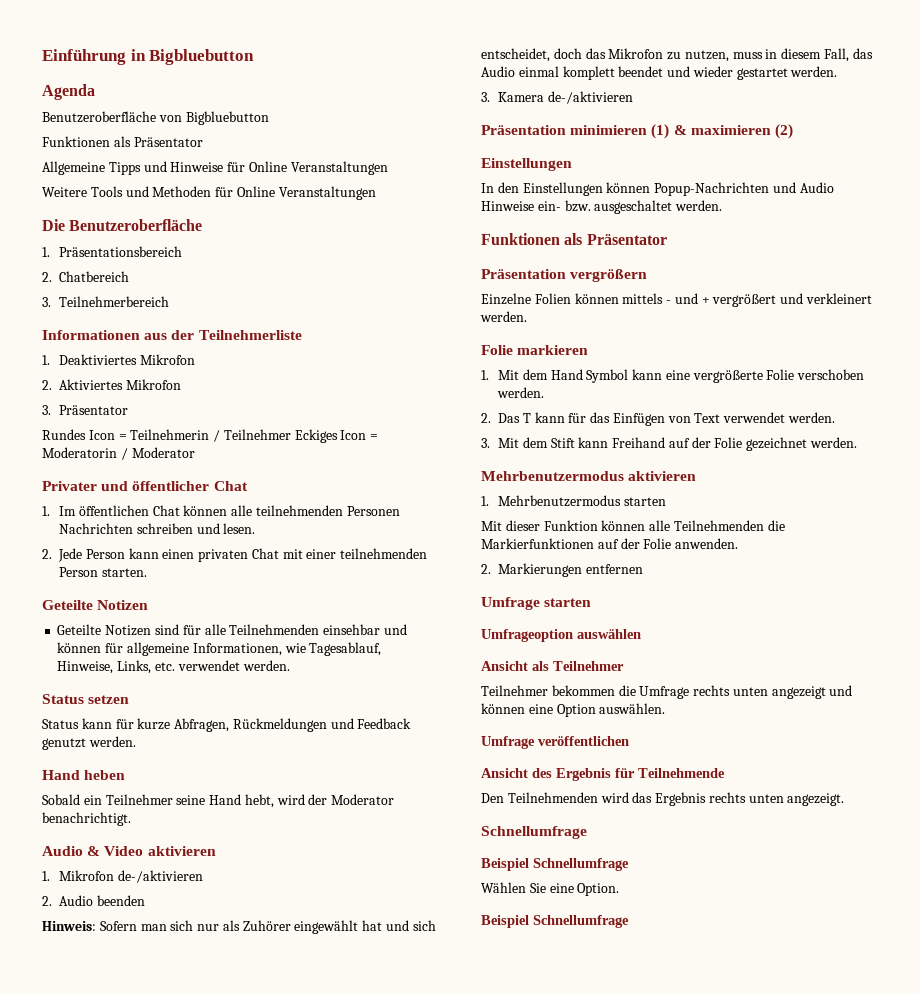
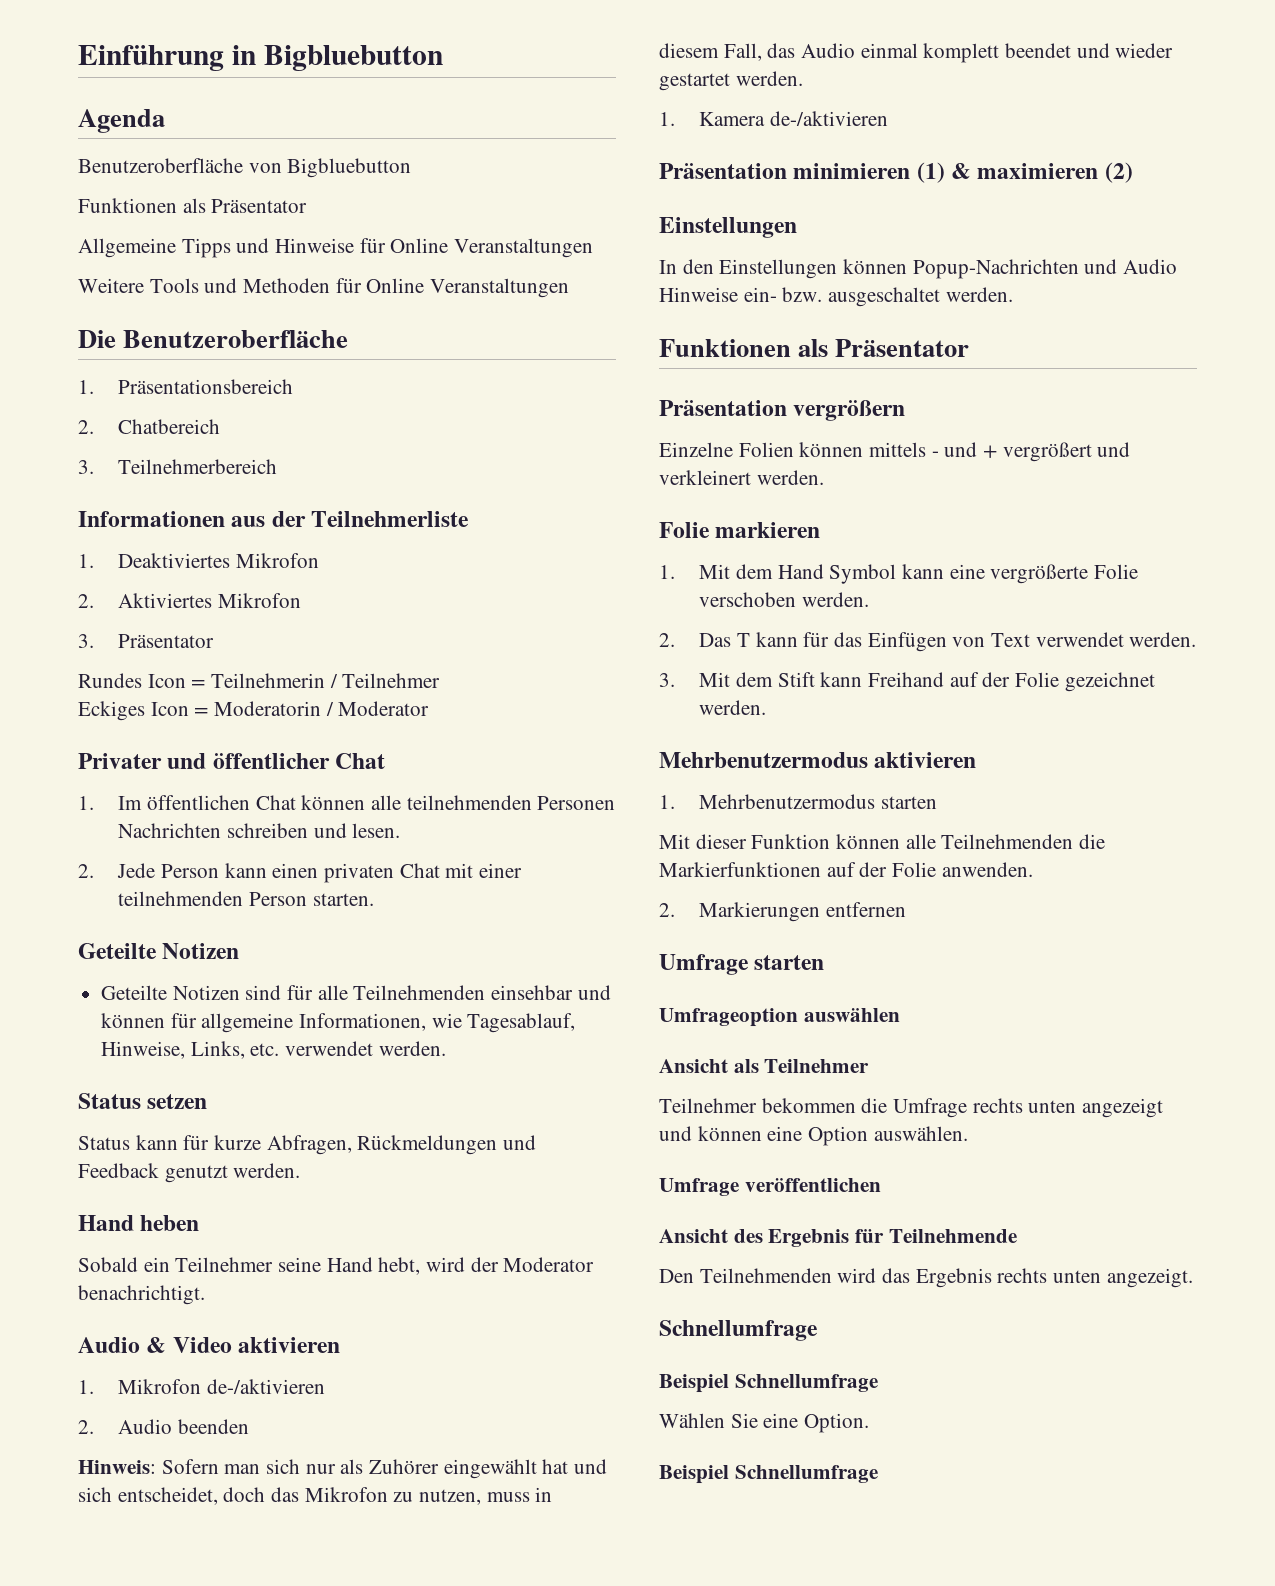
(291, 434) none -> (441, 680) //
[481,92,490,102] 3. -> [659,112,675,126] 1.

